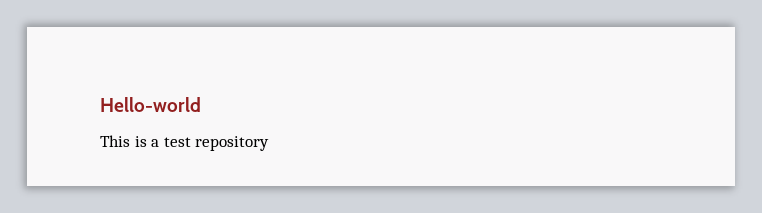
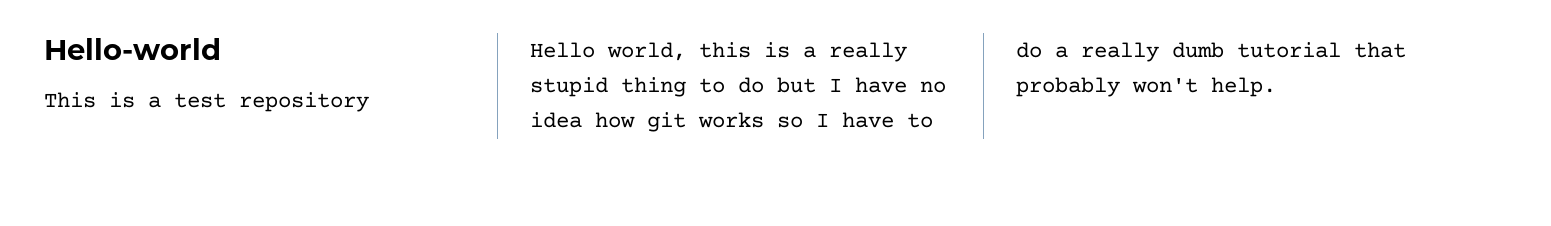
(270, 143) none -> [530,42,907,62] [530,77,946,97] [530,112,933,132] [1016,42,1406,62] [1016,77,1276,97] // Hello world, this is a really stupid thing to do but I have no idea how git works so I have to do a really dumb tutorial that probably won't help.

